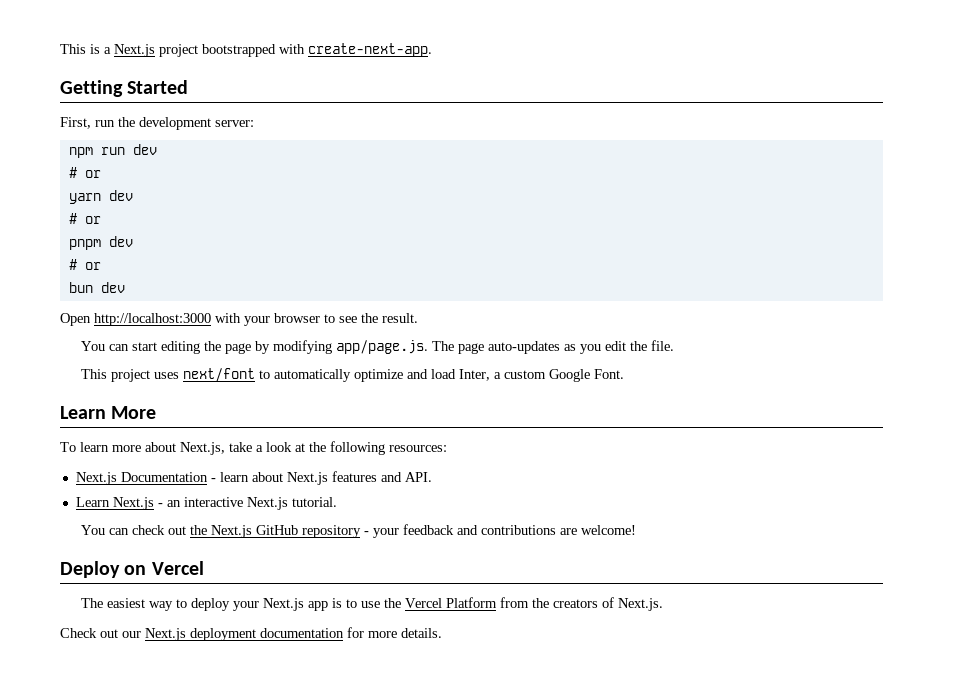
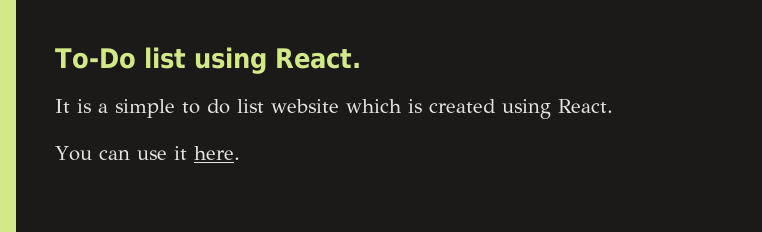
[60,43,432,57] [60,80,189,97] [60,117,254,130] [68,144,157,158] [68,167,101,178] [68,190,133,204] [68,213,101,224] [68,236,133,250] [68,259,101,270] [68,282,125,293] [60,313,418,326] [81,340,675,354] [81,368,625,382] [60,406,157,419] [60,441,447,455] [75,471,432,485] [75,497,337,510] [81,524,637,538] [60,561,204,578] [81,597,664,611] [60,627,442,641] This is a Next.js project bootstrapped with create-next-app. // Getting Started // First, run the development server: // npm run dev // # or // yarn dev // # or // pnpm dev // # or // bun dev // Open http://localhost:3000 with your browser to see the result. // You can start editing the page by modifying app/page.js. The page auto-updates as you edit the file. // This project uses next/font to automatically optimize and load Inter, a custom Google Font. // Learn More // To learn more about Next.js, take a look at the following resources: // Next.js Documentation - learn about Next.js features and API. // Learn Next.js - an interactive Next.js tutorial. // You can check out the Next.js GitHub repository - your feedback and contributions are welcome! // Deploy on Vercel // The easiest way to deploy your Next.js app is to use the Vercel Platform from the creators of Next.js. // Check out our Next.js deployment documentation for more details. -> [55,47,361,74] [55,99,613,119] [55,146,240,161] To-Do list using React. // It is a simple to do list website which is created using React. // You can use it here.

